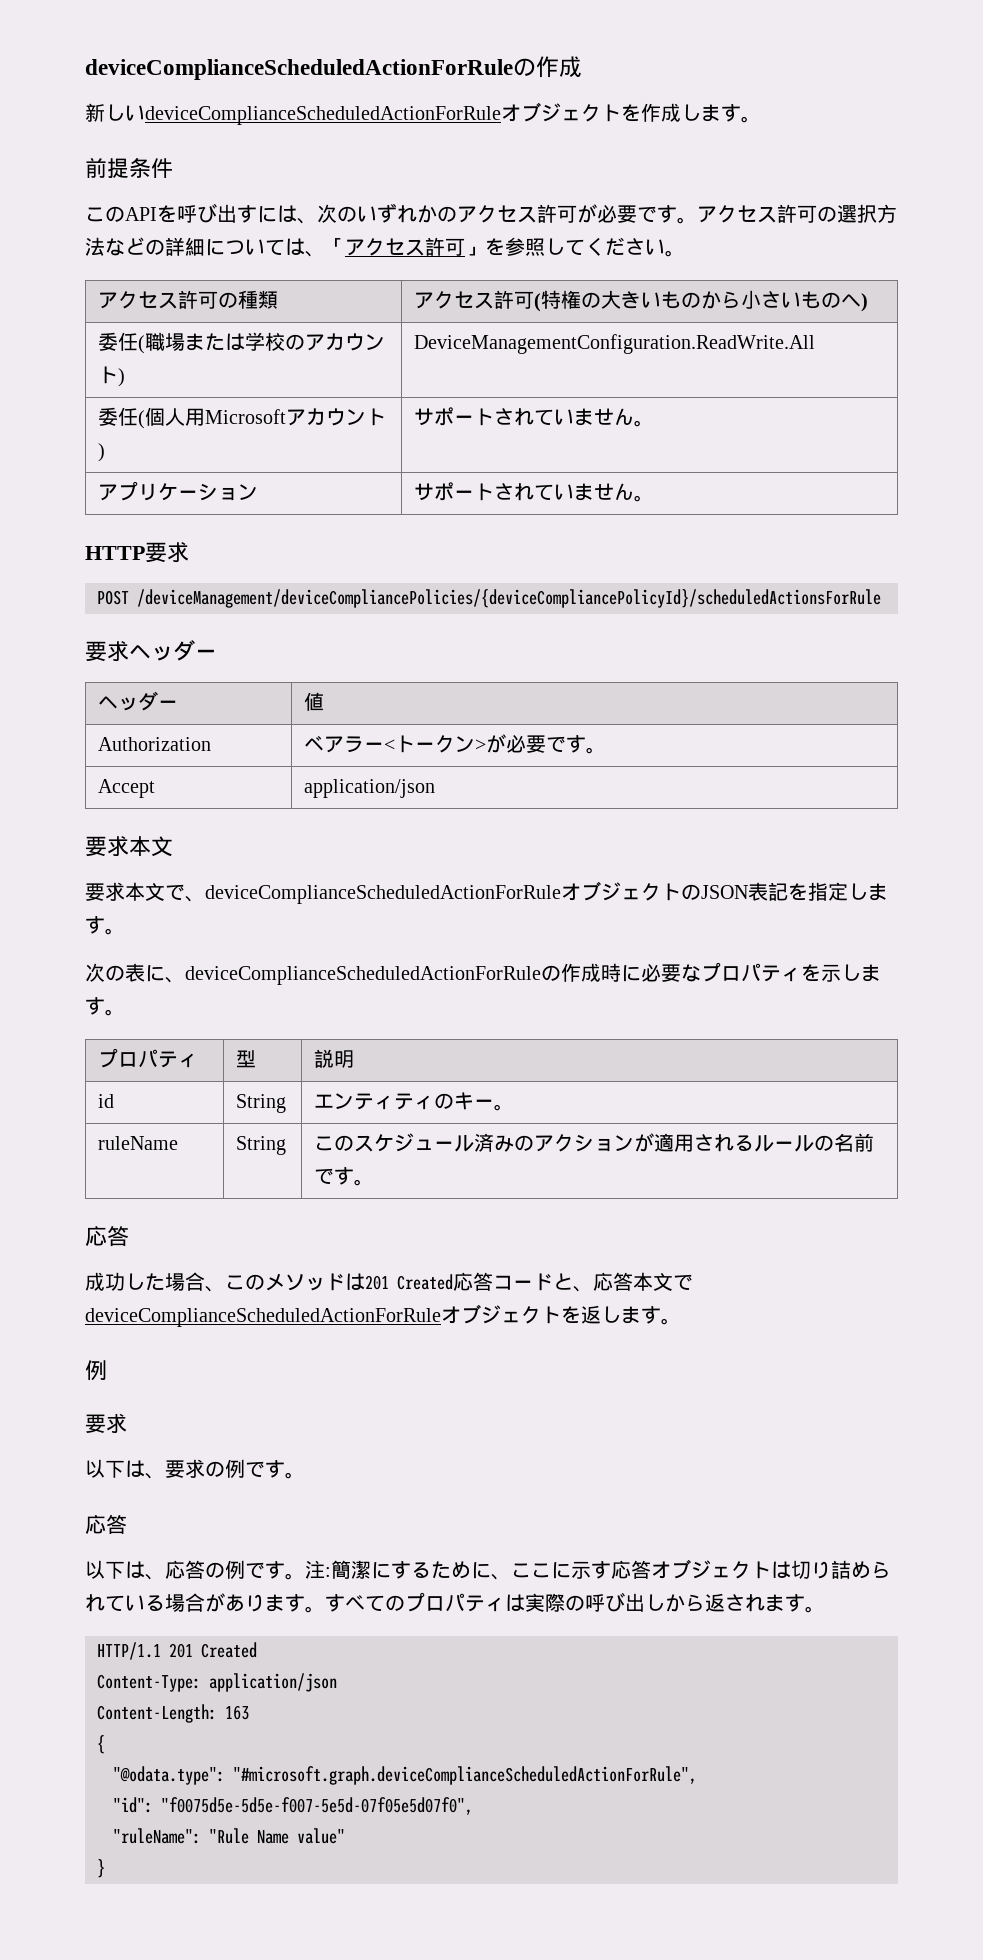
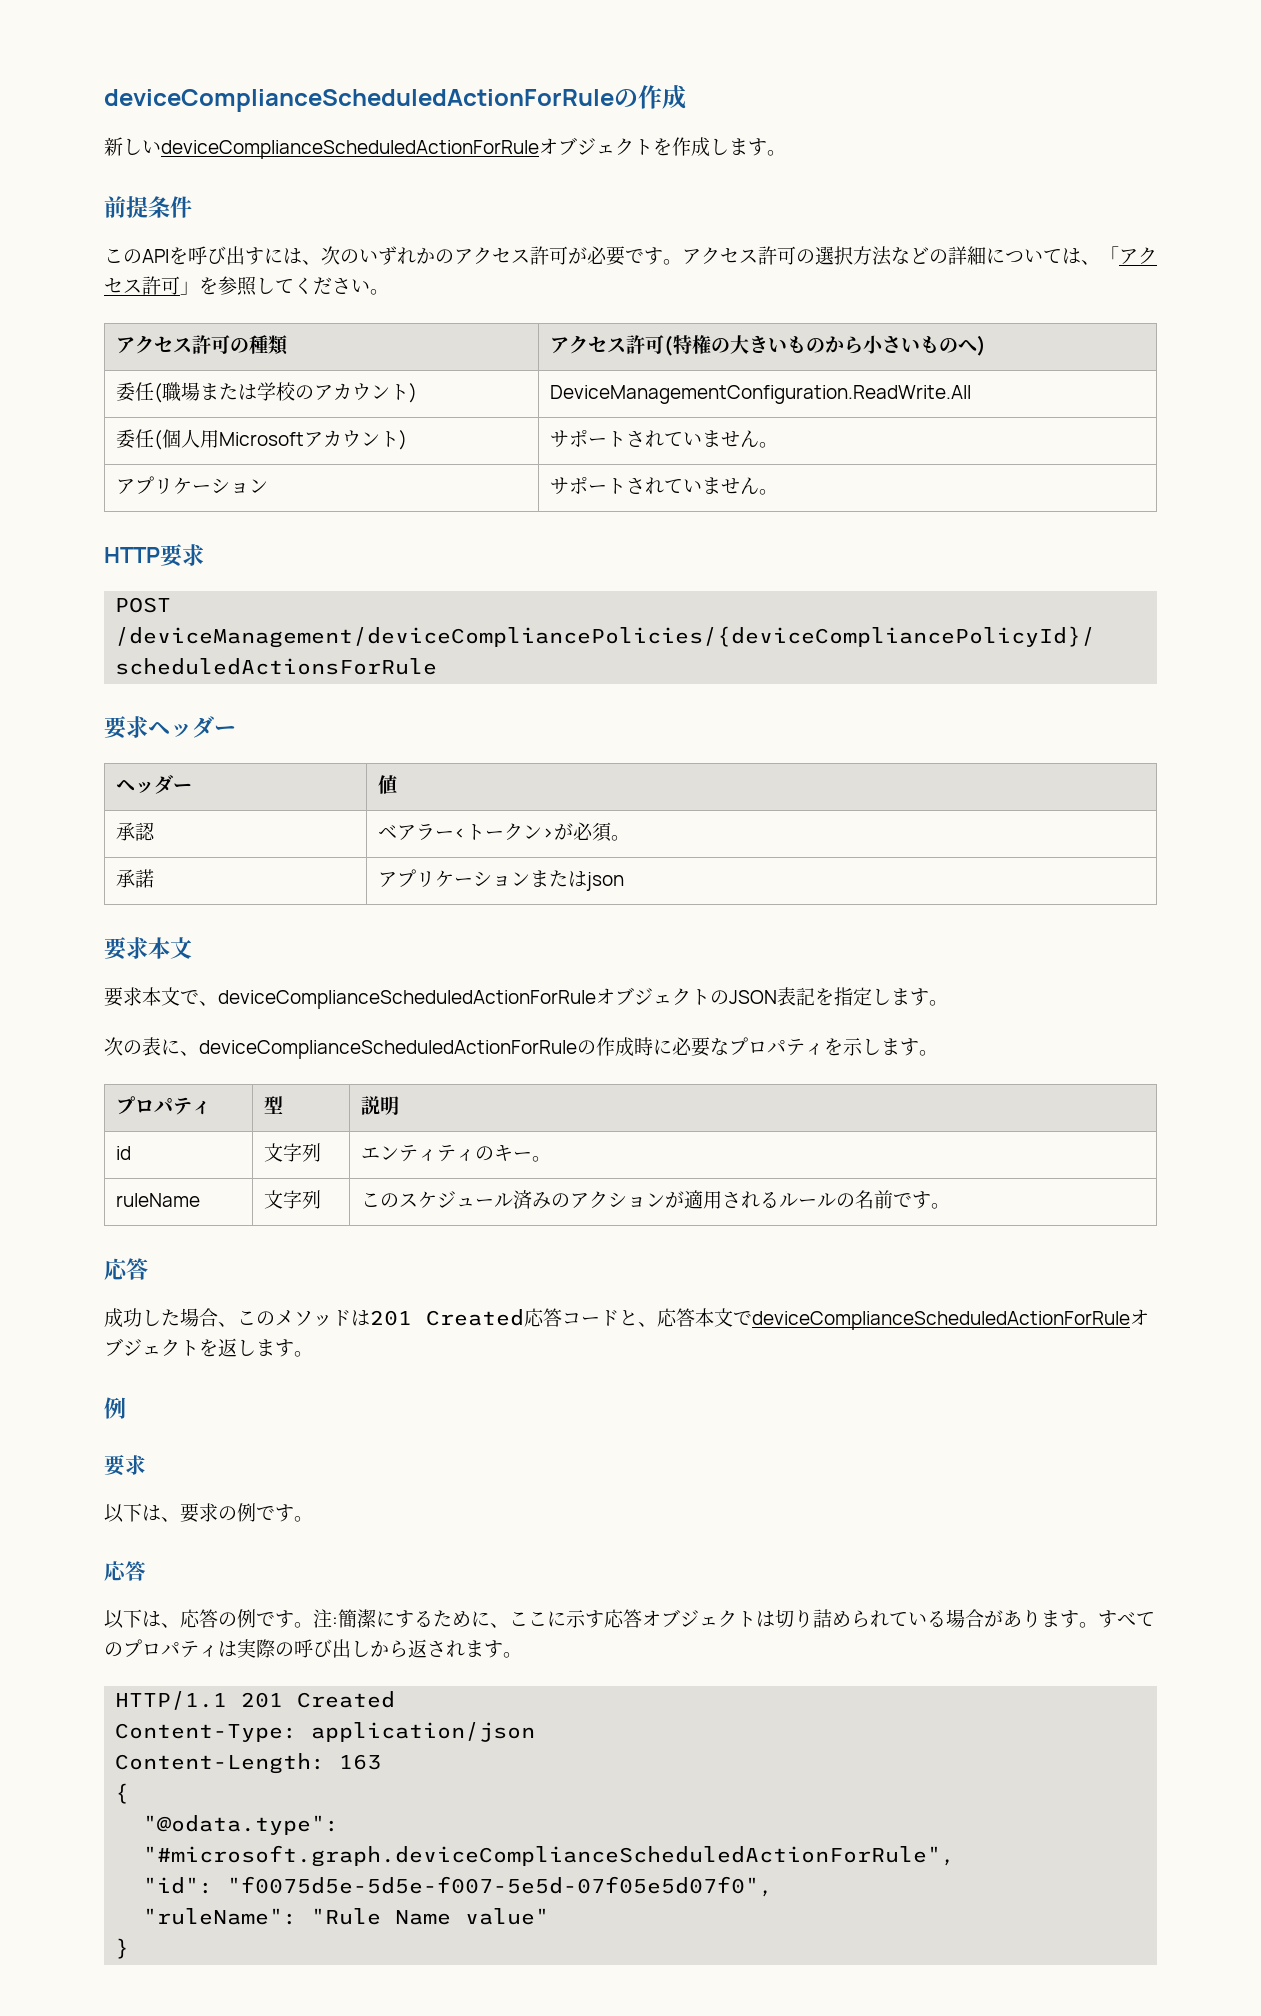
[98,737,212,751] Authorization -> [115,822,155,841] 承認
[526,735,607,754] [98,779,156,798] [304,779,436,798] 要です。 // Accept | application/json -> [591,822,630,842] [115,869,154,888] [377,869,624,891] 須。 // 承諾 | アプリケーションまたはjson
[236,1094,287,1113] String -> [263,1143,321,1162] 文字列
[236,1136,287,1155] String -> [263,1190,321,1209] 文字列

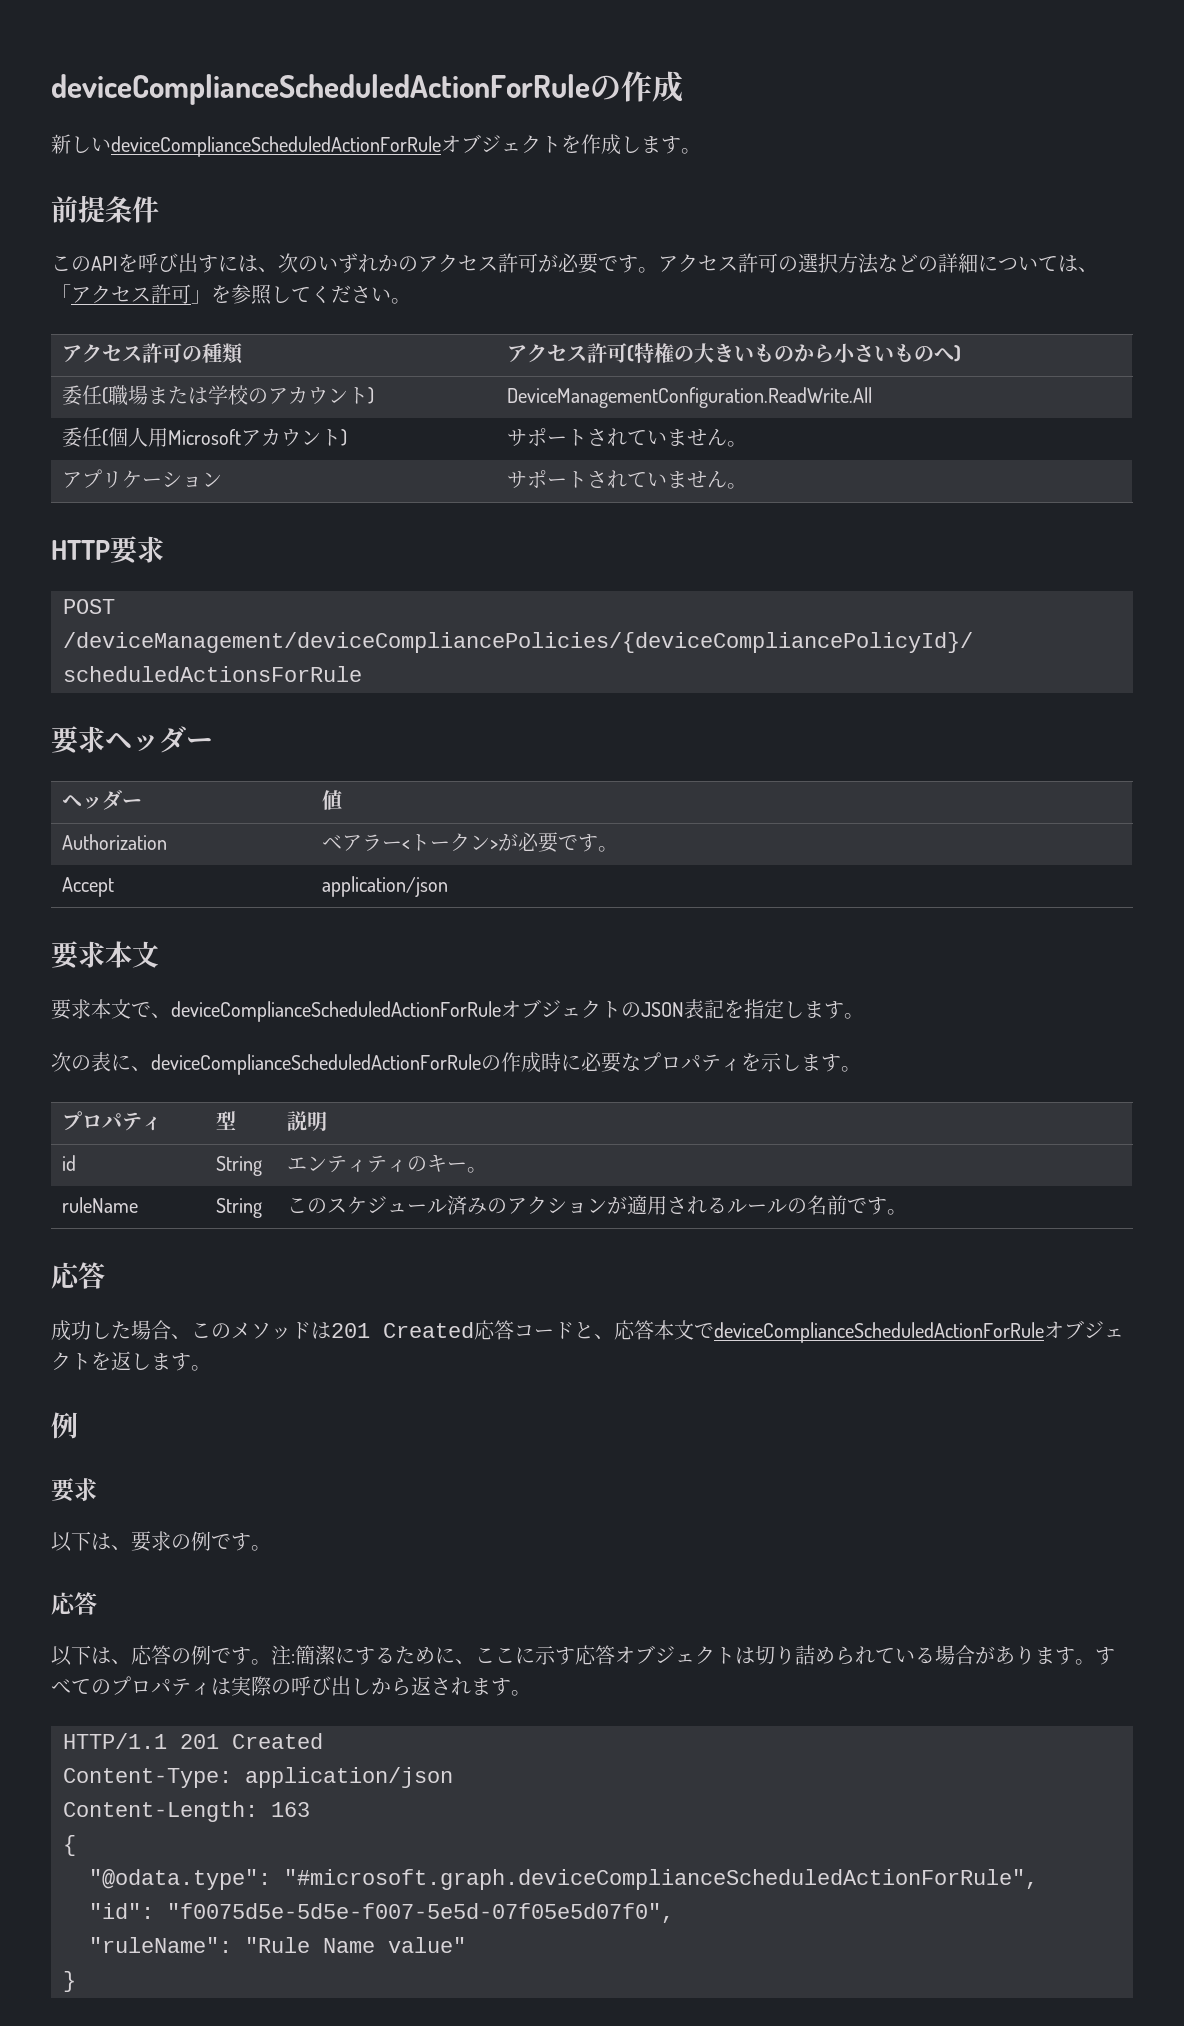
[115,822,155,841] 承認 -> [61,834,167,850] Authorization
[591,822,630,842] [115,869,154,888] [377,869,624,891] 須。 // 承諾 | アプリケーションまたはjson -> [537,832,618,853] [61,877,114,897] [321,876,448,897] 要です。 // Accept | application/json
[263,1143,321,1162] 文字列 -> [215,1156,262,1176] String
[263,1190,321,1209] 文字列 -> [215,1198,262,1218] String

